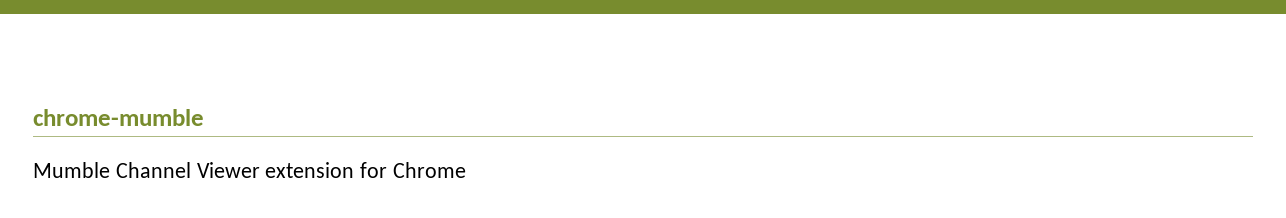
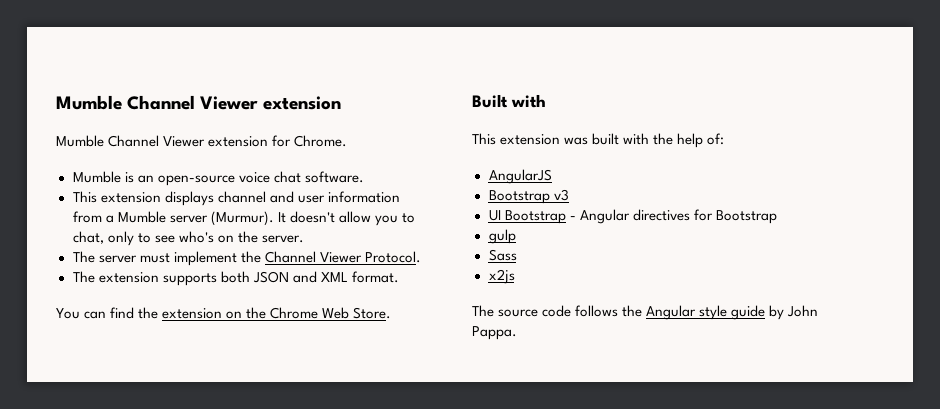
[33,109,204,126] chrome-mumble -> [56,95,342,110] Mumble Channel Viewer extension
[393,162,467,178] Chrome -> [294,135,348,147] [72,171,364,186] [72,191,400,206] [72,211,415,226] [72,231,304,246] [72,251,421,266] [72,271,399,286] [56,307,392,319] [472,94,546,108] [472,133,725,148] [488,169,552,184] [488,189,569,204] [488,209,777,224] [488,229,516,244] [488,249,517,261] [488,269,515,284] [472,305,819,320] [472,326,517,340] Chrome. // Mumble is an open-source voice chat software. // This extension displays channel and user information from a Mumble server (Murmur). It doesn't allow you to chat, only to see who's on the server. // The server must implement the Channel Viewer Protocol. // The extension supports both JSON and XML format. // You can find the extension on the Chrome Web Store. // Built with // This extension was built with the help of: // AngularJS // Bootstrap v3 // UI Bootstrap - Angular directives for Bootstrap // gulp // Sass // x2js // The source code follows the Angular style guide by John Pappa.

